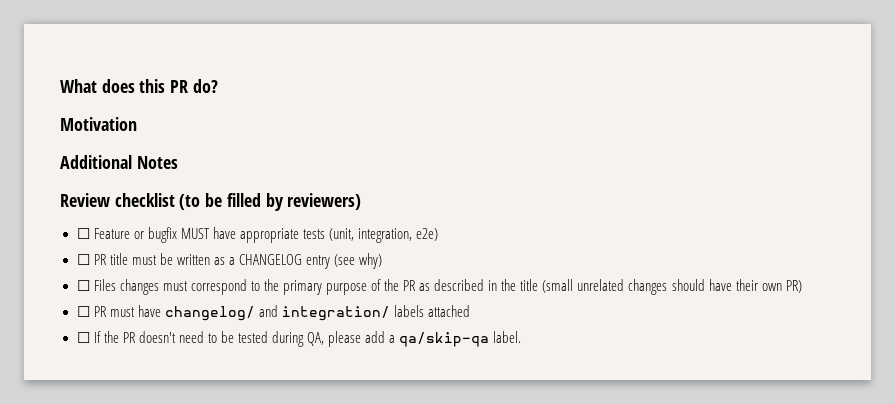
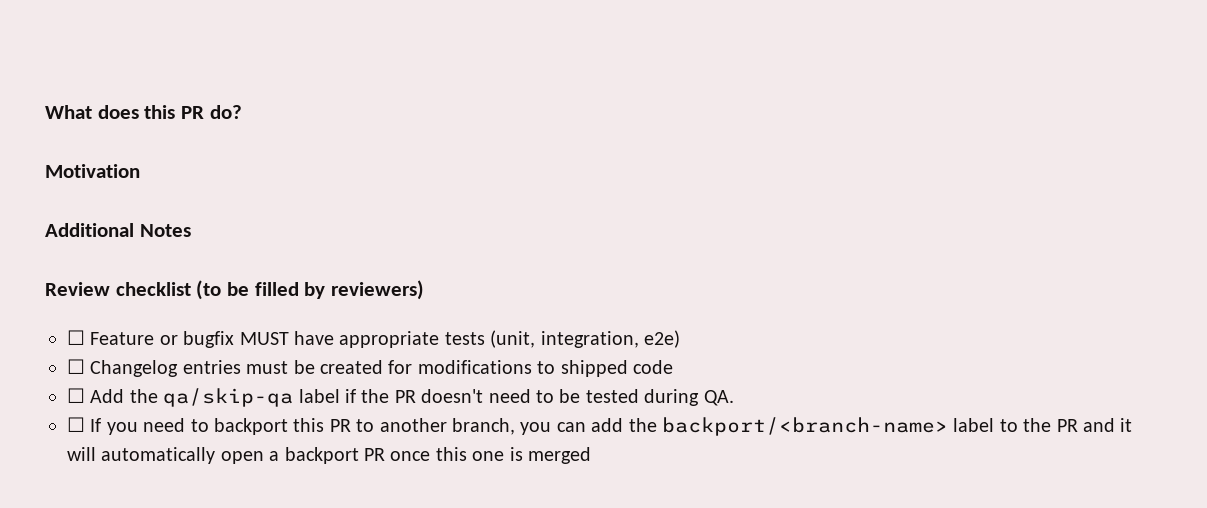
[93,253,383,269] [76,279,802,295] [76,305,470,321] [76,331,101,343] PR title must be written as a CHANGELOG entry (see why) // ☐ Files changes must correspond to the primary purpose of the PR as described in the title (small unrelated changes should have their own PR) // ☐ PR must have changelog/ and integration/ labels attached // ☐ If -> [90,360,673,377] [67,388,356,407] Changelog entries must be created for modifications to shipped code // ☐ Add the qa/skip-qa label if
[307,331,522,347] QA, please add a qa/skip-qa label. -> [703,390,734,406] [67,417,1133,436] [67,447,591,464] QA. // ☐ If you need to backport this PR to another branch, you can add the backport/<branch-name> label to the PR and it will automatically open a backport PR once this one is merged

